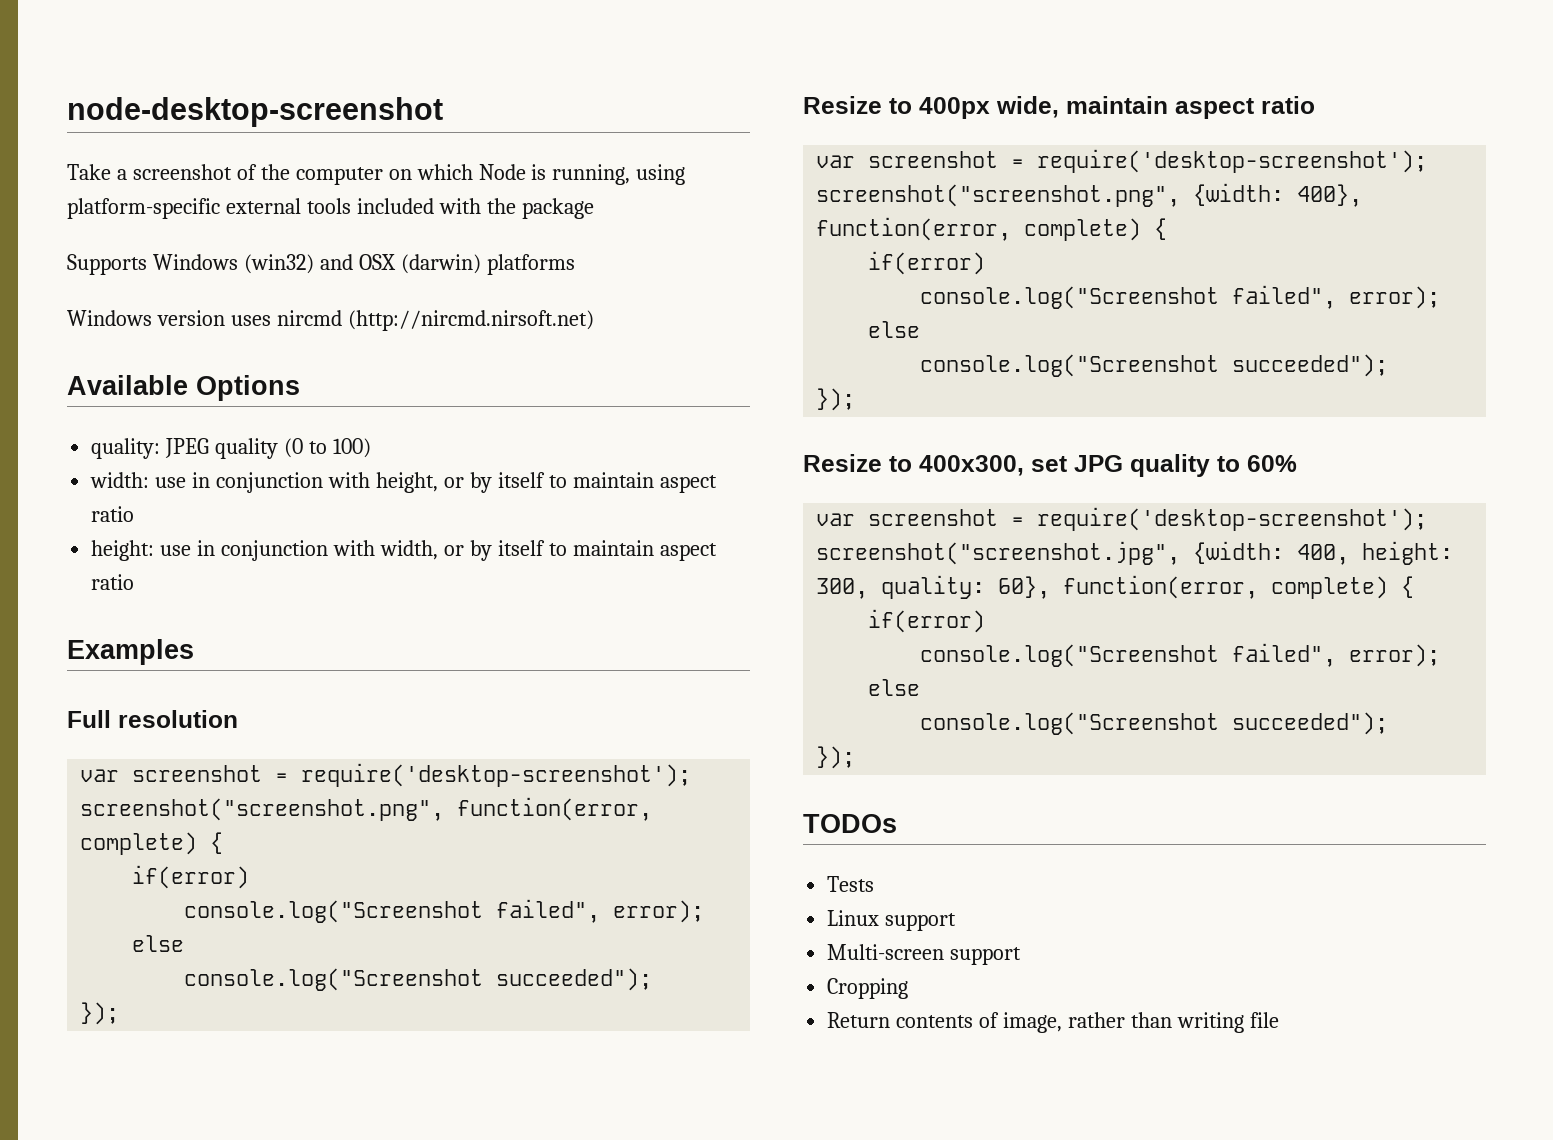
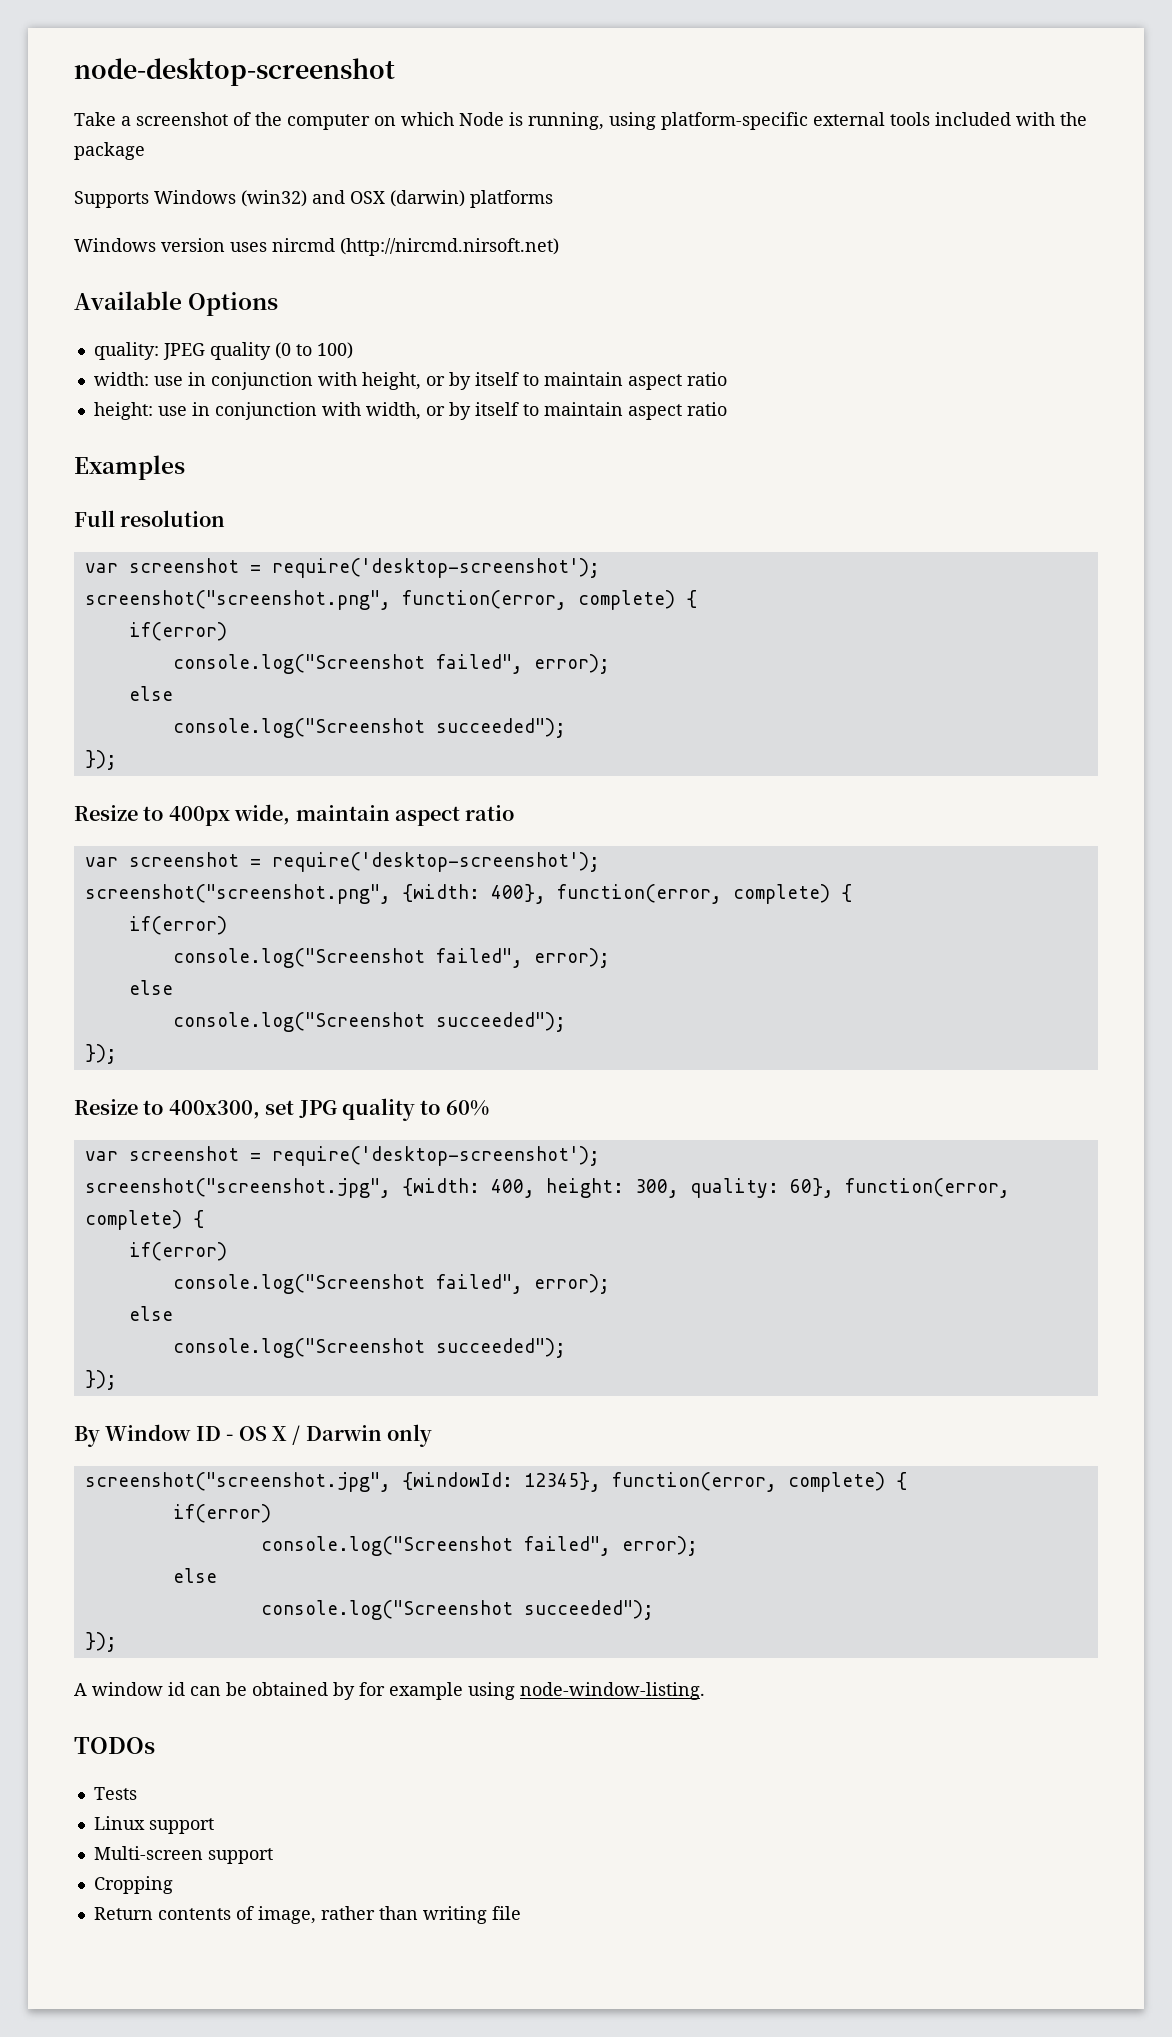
(856, 757) none -> [74,1424,433,1447] [84,1472,907,1492] [172,1504,271,1523] [260,1536,698,1556] [172,1568,217,1583] [260,1600,654,1620] [84,1632,117,1652] [74,1682,705,1700] // By Window ID - OS X / Darwin only // screenshot("screenshot.jpg", {windowId: 12345}, function(error, complete) { // if(error) // console.log("Screenshot failed", error); // else // console.log("Screenshot succeeded"); // }); // A window id can be obtained by for example using node-window-listing.

